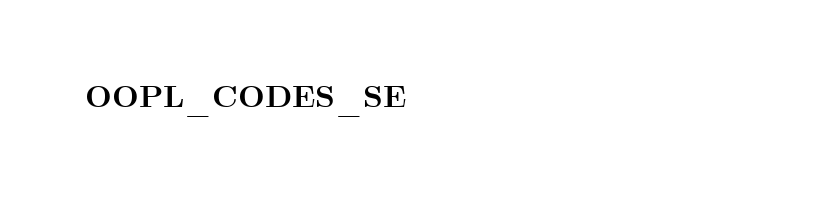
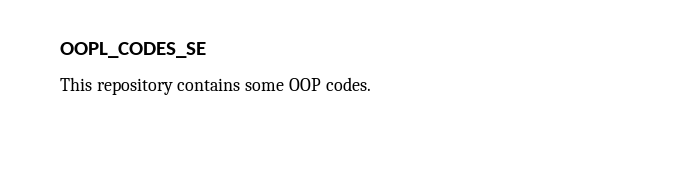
(406, 101) none -> [60,77,371,95] // This repository contains some OOP codes.

